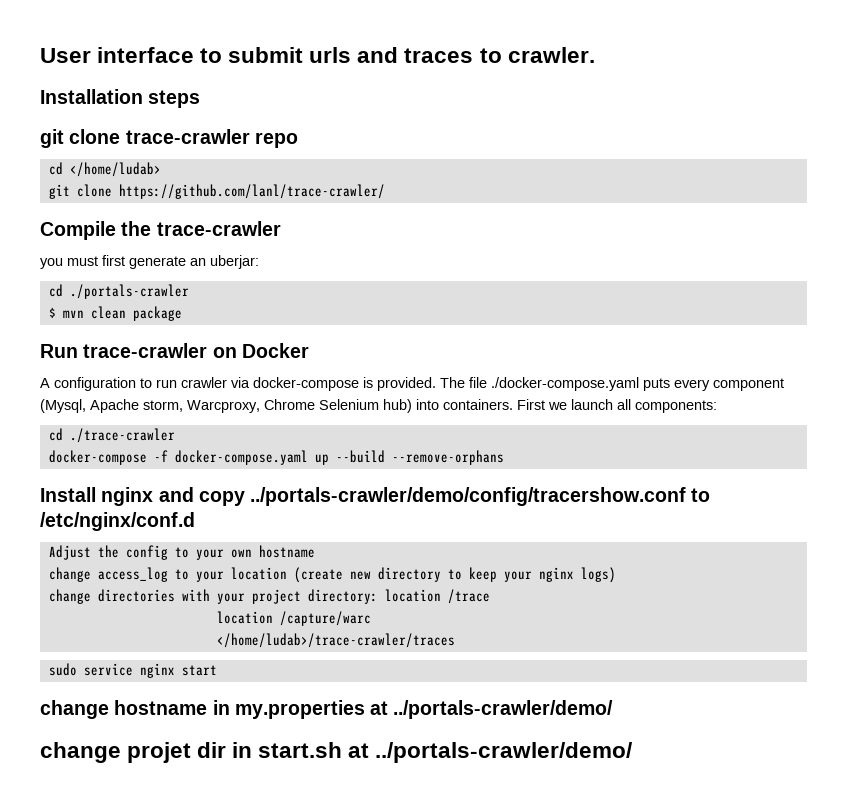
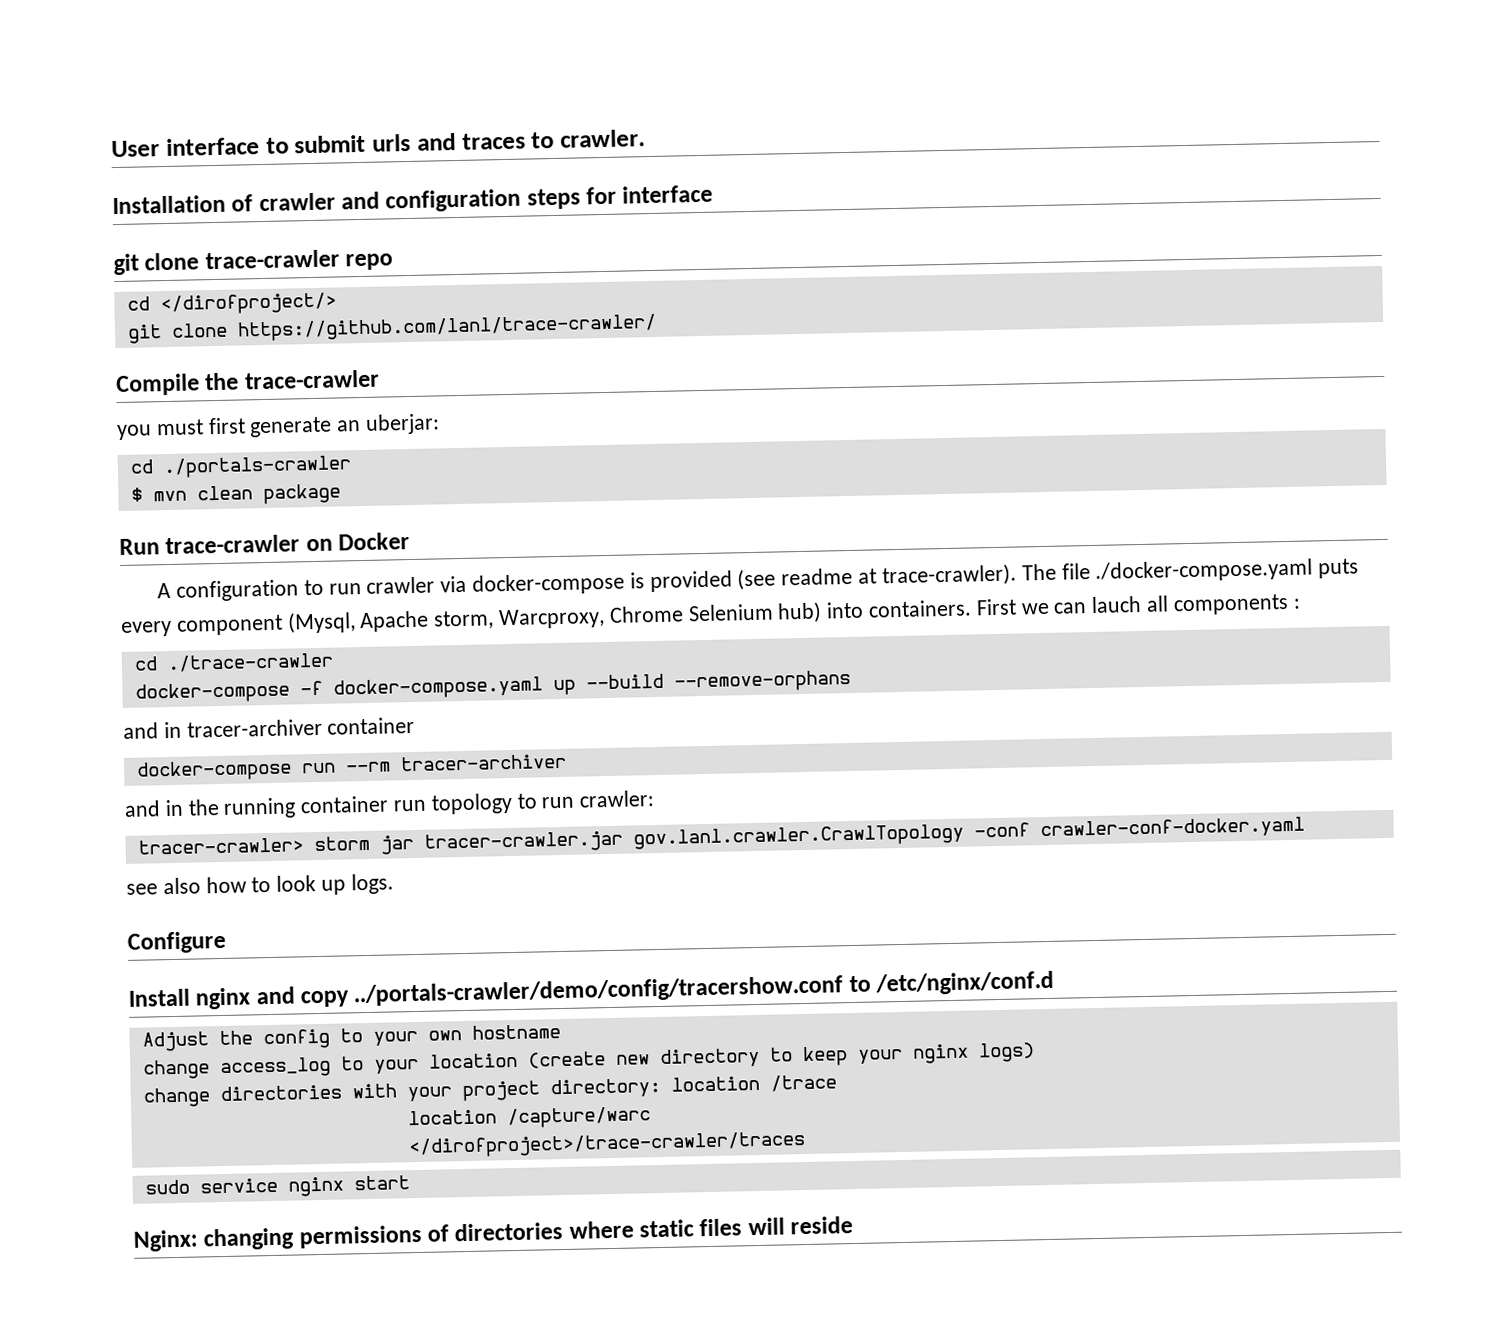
(143, 96) none -> [231,188,522,213] of crawler and configuration
(201, 99) none -> [586,184,714,205] for interface
[69,162,161,177] </home/ludab> -> [159,292,337,316] </dirofproject/>
[377,377,436,391] provided. -> [649,563,1017,593] provided (see readme at trace-crawler).
[571,399,717,413] launch all components: -> [1053,593,1301,616] can lauch all components :
(504, 457) none -> [123,716,416,739] [135,753,567,782] [124,790,655,819] [137,816,1305,855] [126,873,394,895] [127,930,226,954] // and in tracer-archiver container // docker-compose run --rm tracer-archiver // and in the running container run topology to run crawler: // tracer-crawler> storm jar tracer-crawler.jar gov.lanl.crawler.CrawlTopology -conf crawler-conf-docker.yaml // see also how to look up logs. // Configure
[216,633,455,648] </home/ludab>/trace-crawler/traces -> [407,1131,806,1159] </dirofproject>/trace-crawler/traces
[40,700,614,719] [40,742,634,763] change hostname in my.properties at ../portals-crawler/demo/ // change projet dir in start.sh at ../portals-crawler/demo/ -> [133,1216,854,1252] Nginx: changing permissions of directories where static files will reside

